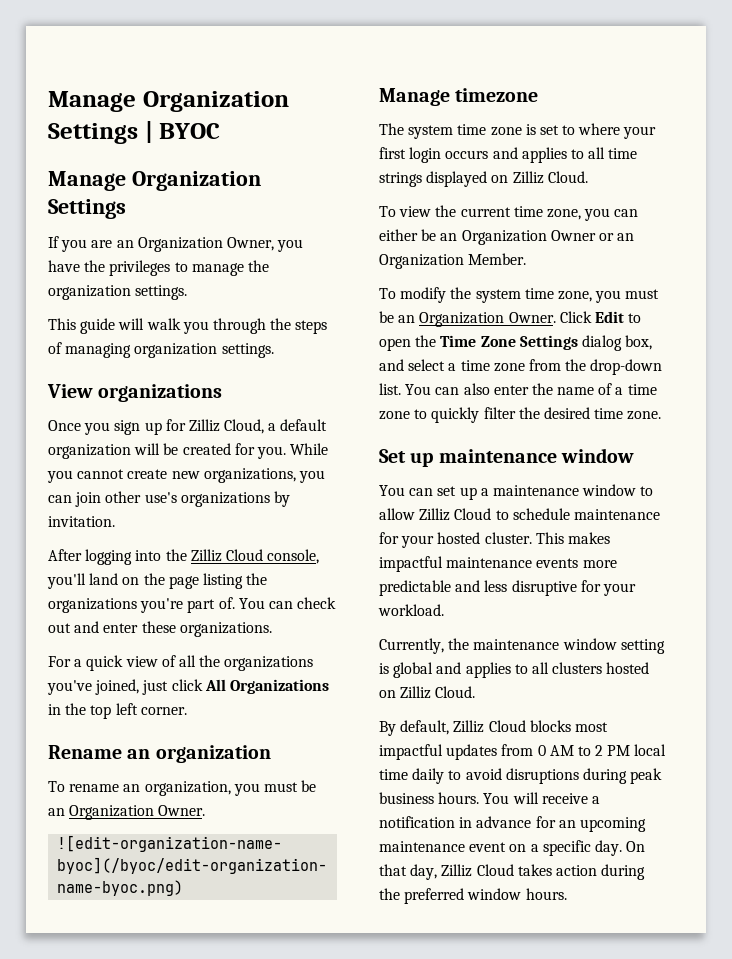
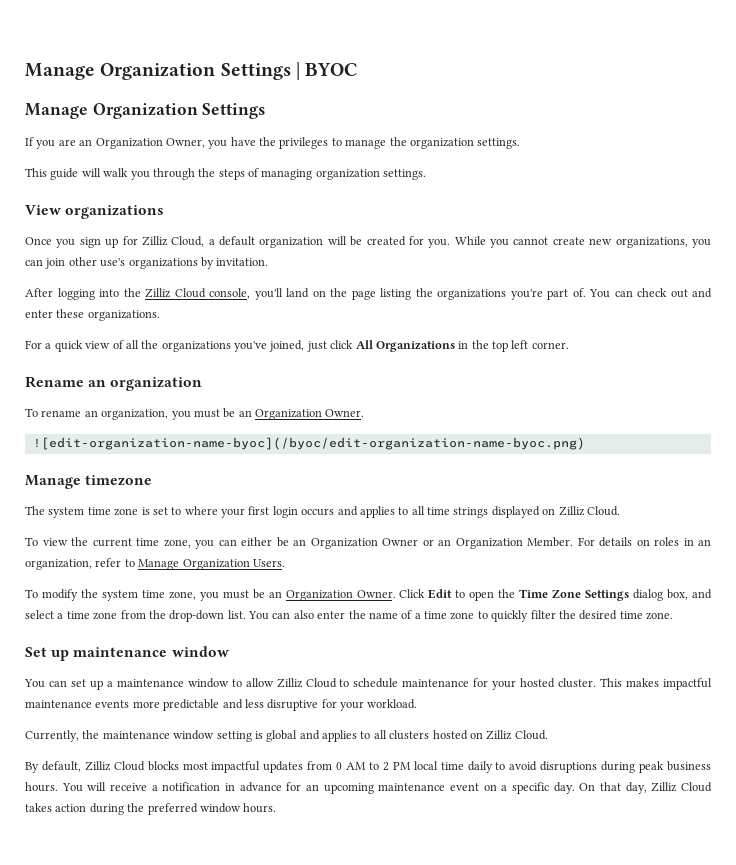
(527, 259) none -> [577,537,711,547] [25,558,285,570] For details on roles in an organization, refer to Manage Organization Users.

